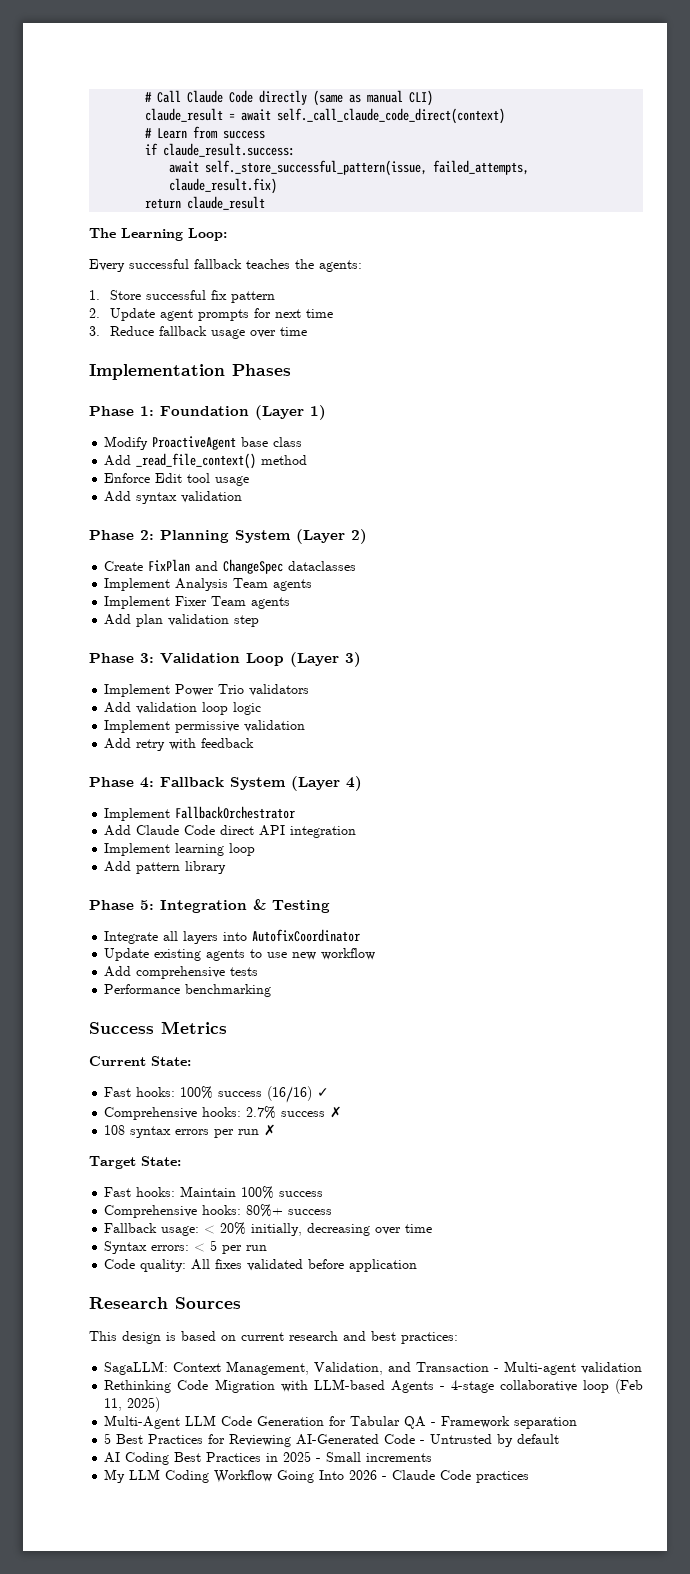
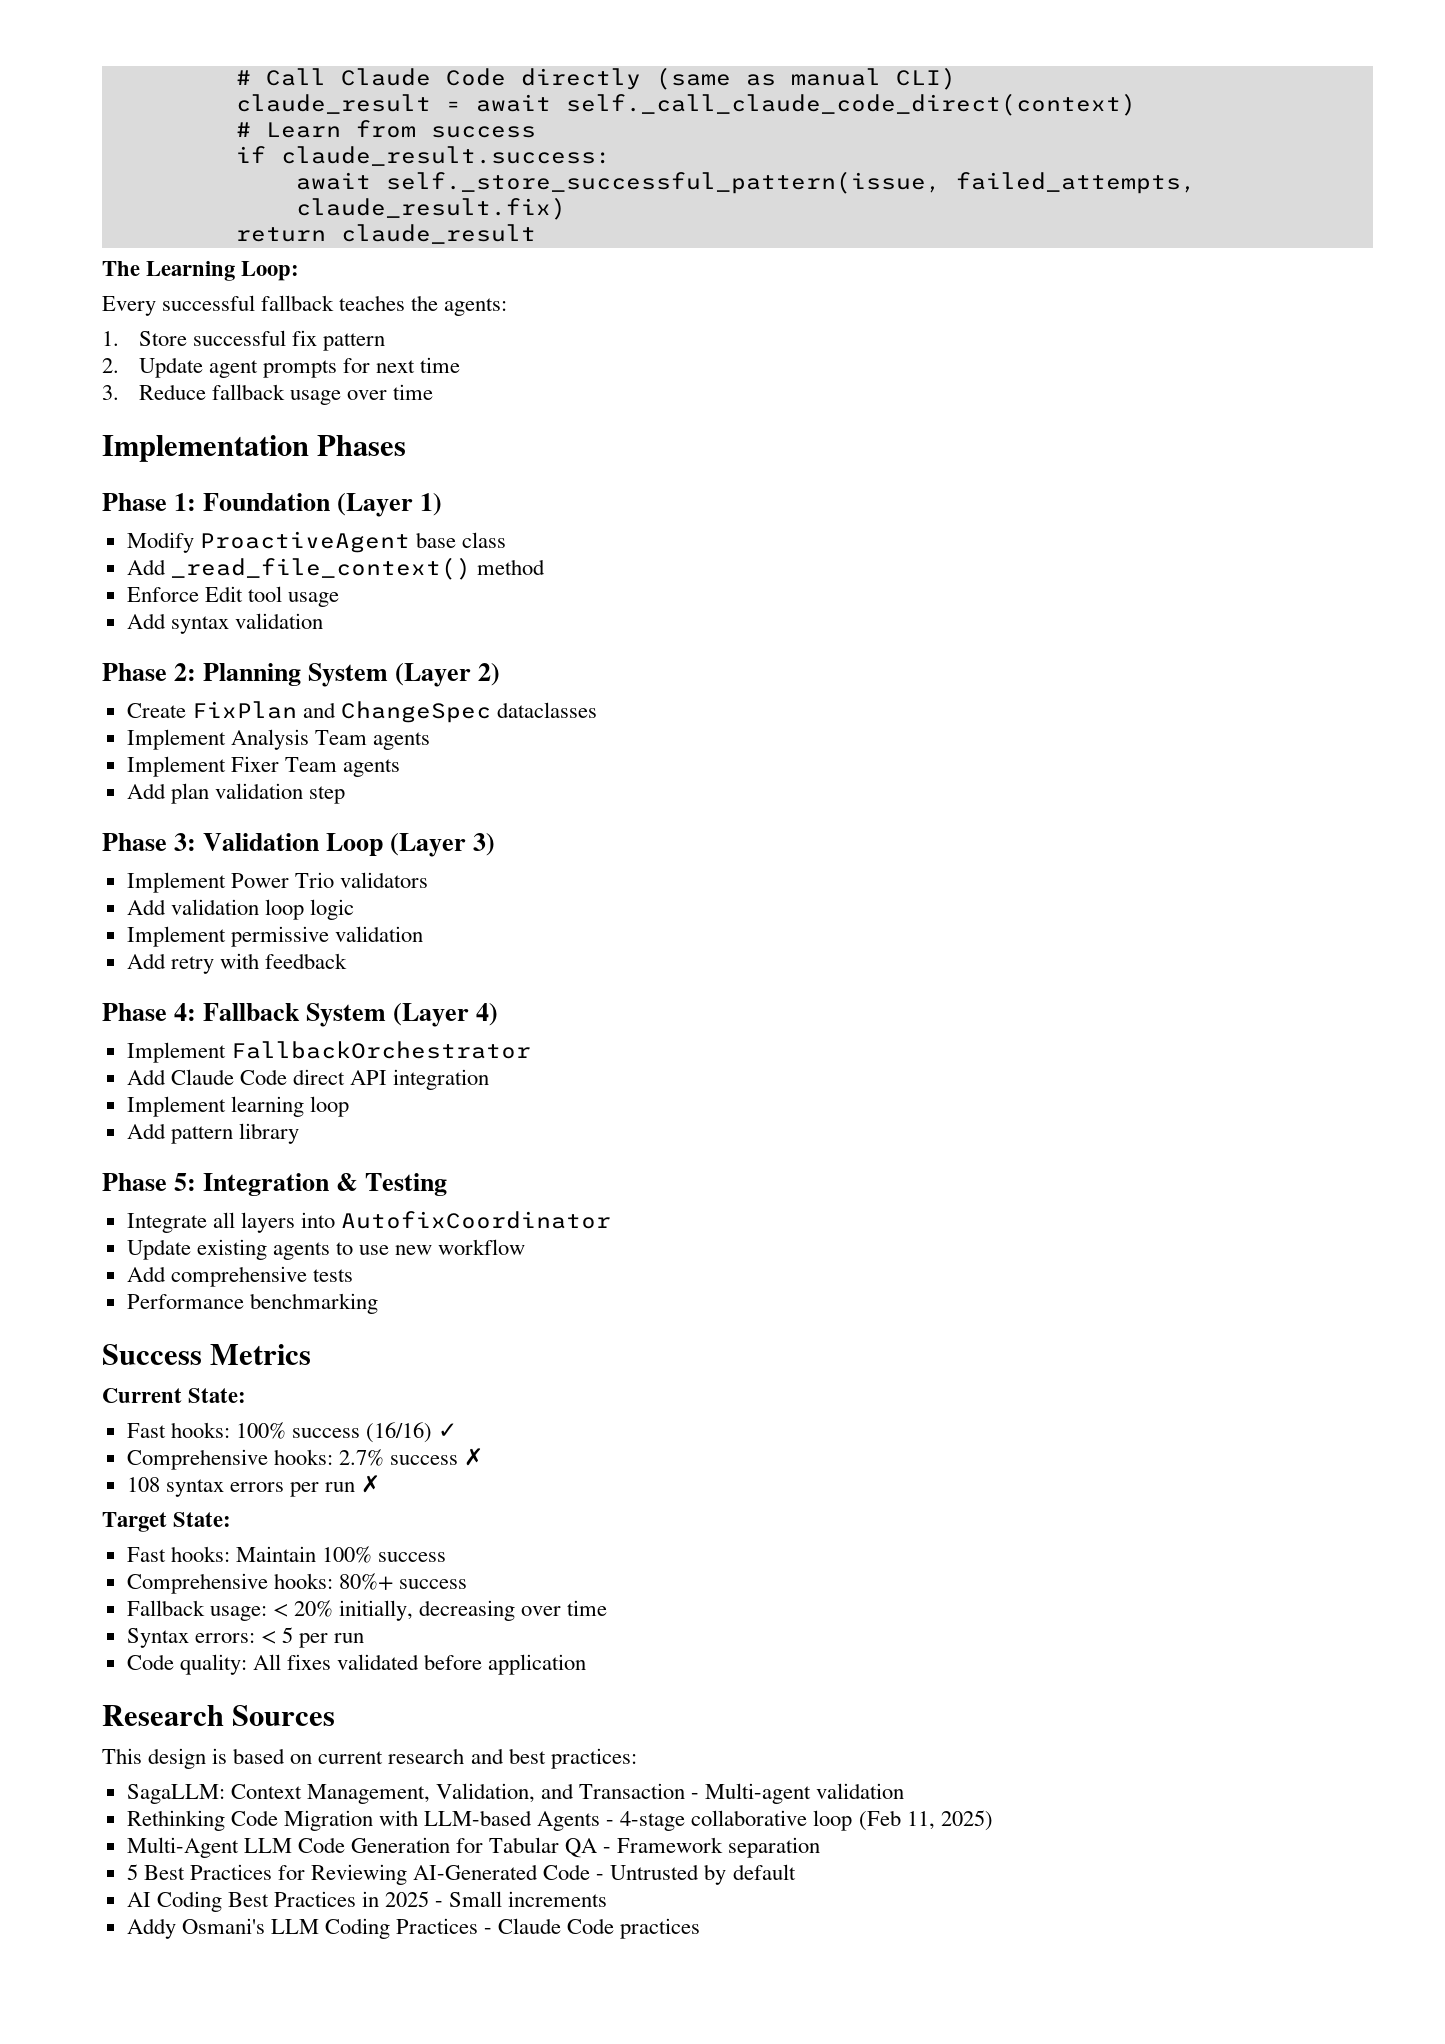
[104,1469,378,1483] My LLM Coding Workflow Going Into 2026 -> [126,1918,479,1939] Addy Osmani's LLM Coding Practices

